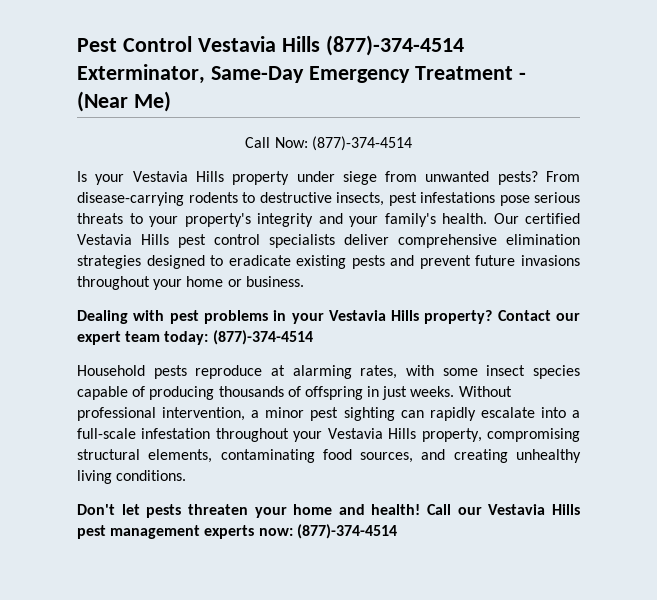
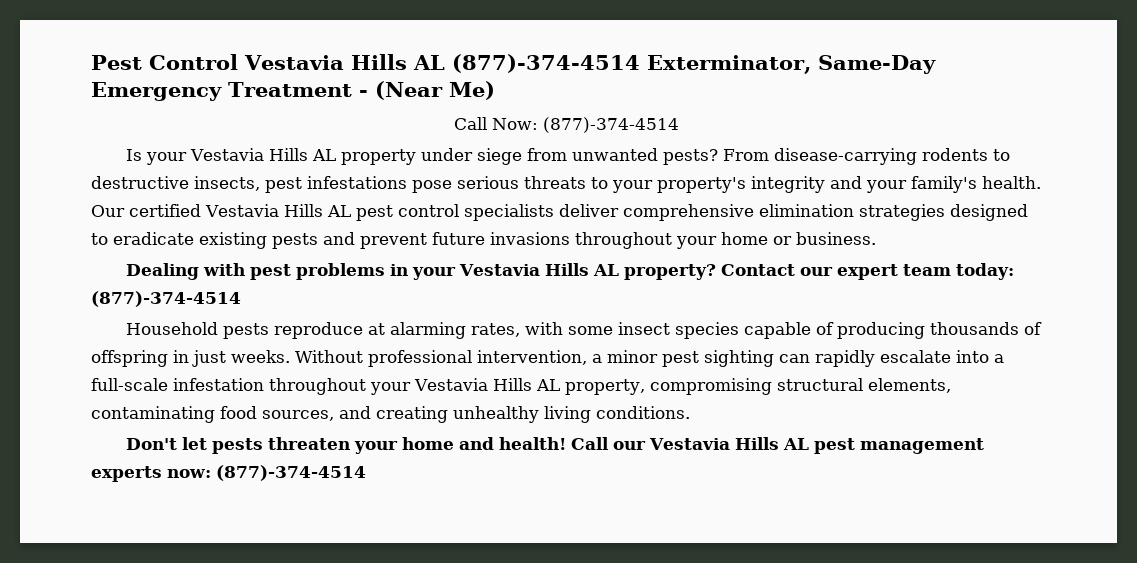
(320, 44) none -> [412,55,445,70] AL
(224, 176) none -> [311,149,336,161] AL
(169, 239) none -> [326,205,351,217] AL
(420, 315) none -> [592,264,619,276] AL
(417, 433) none -> [535,379,560,391] AL
(580, 509) none -> [782,438,809,450] AL

